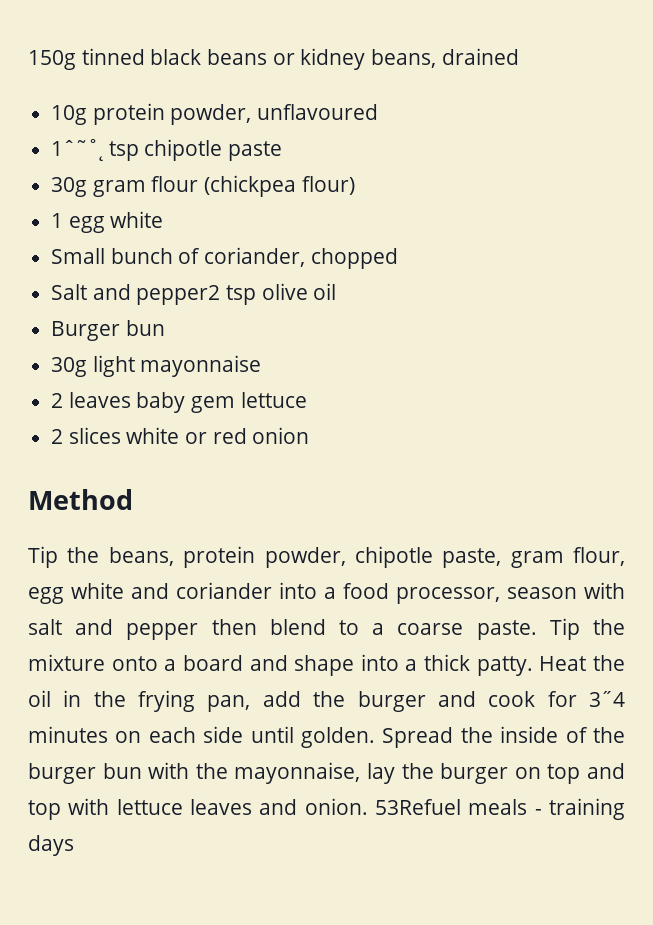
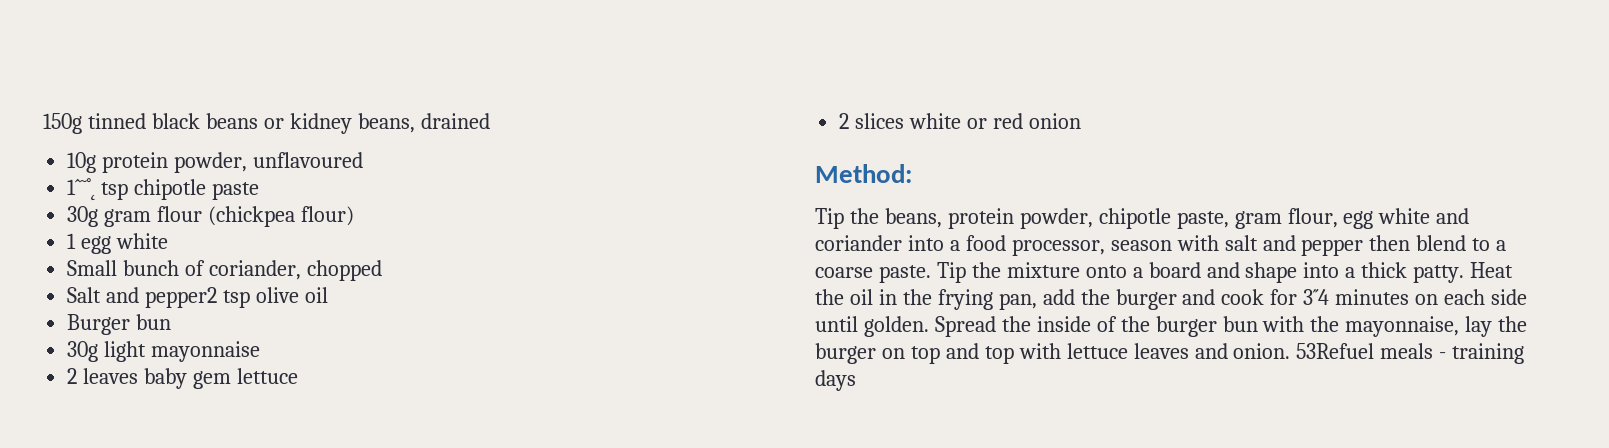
[28,489,133,510] Method -> [815,164,912,183] Method:

